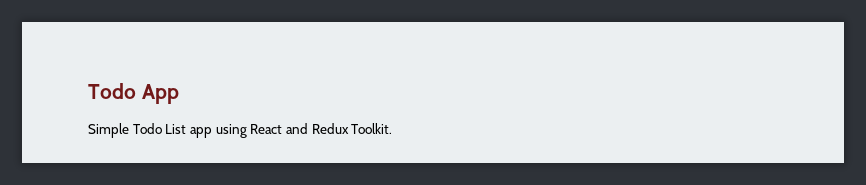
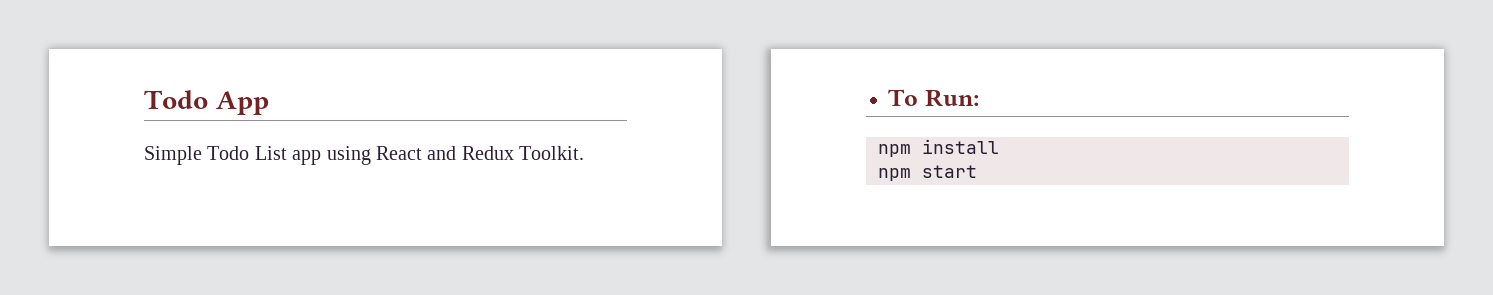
(393, 128) none -> [888,89,979,107] [878,139,999,157] [878,165,977,181] // To Run: // npm install // npm start

